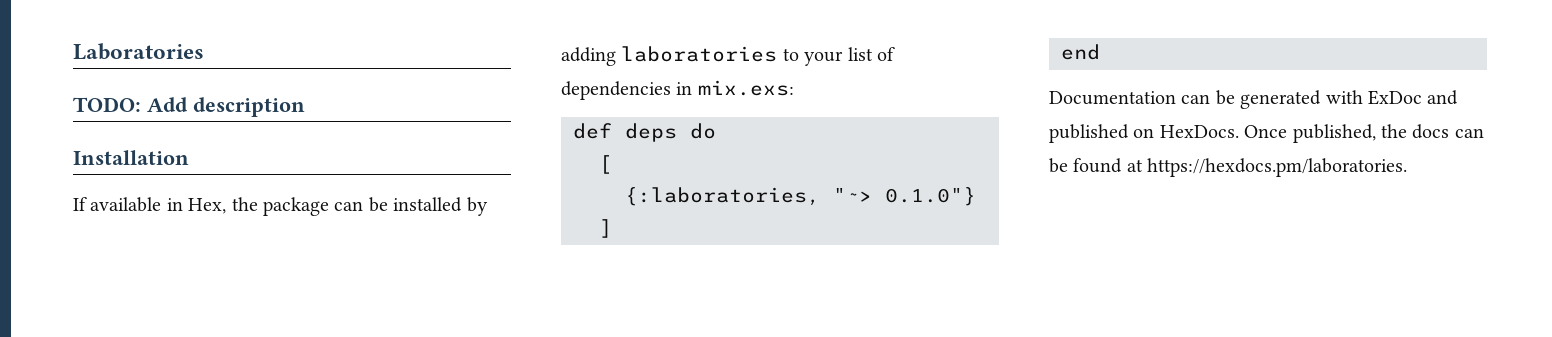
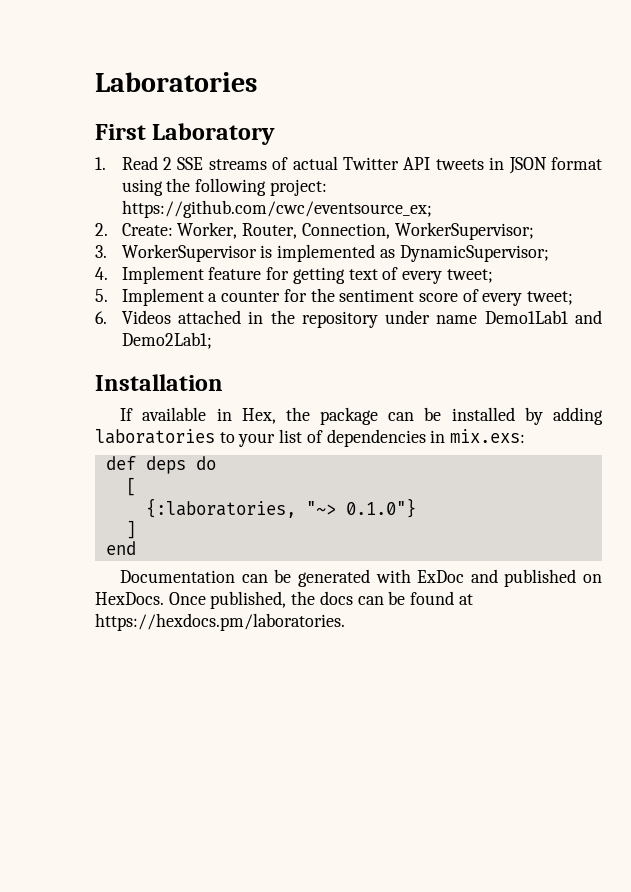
[73,97,305,117] TODO: Add description -> [95,123,276,145] [95,156,602,174] [121,178,327,196] [121,200,432,218] [95,222,534,240] [95,244,549,262] [95,266,493,284] [95,288,574,306] [95,310,602,328] [121,332,212,349] First Laboratory // 1. Read 2 SSE streams of actual Twitter API tweets in JSON format using the following project: https://github.com/cwc/eventsource_ex; // 2. Create: Worker, Router, Connection, WorkerSupervisor; // 3. WorkerSupervisor is implemented as DynamicSupervisor; // 4. Implement feature for getting text of every tweet; // 5. Implement a counter for the sentiment score of every tweet; // 6. Videos attached in the repository under name Demo1Lab1 and Demo2Lab1;

